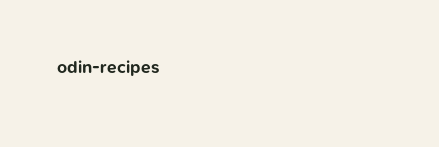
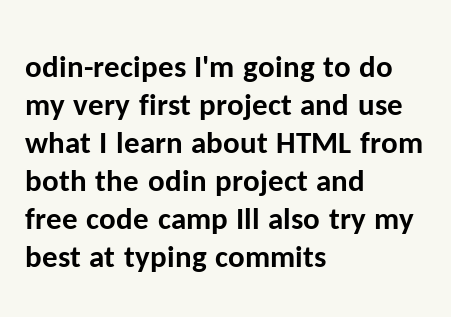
(159, 68) none -> [194,56,394,82] [25,94,403,120] [25,132,423,153] [25,170,366,196] [25,208,415,234] [25,246,327,272] I'm going to do my very first project and use what I learn about HTML from both the odin project and free code camp Ill also try my best at typing commits

